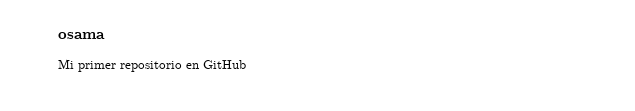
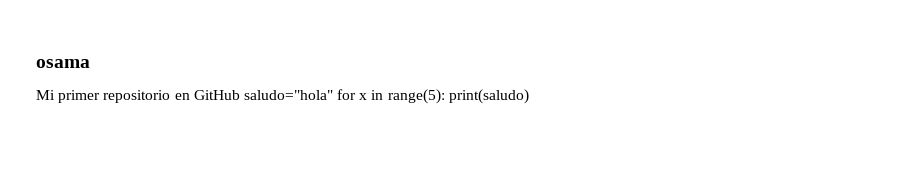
(246, 64) none -> [243,89,529,104] saludo="hola" for x in range(5): print(saludo)

